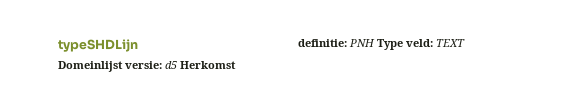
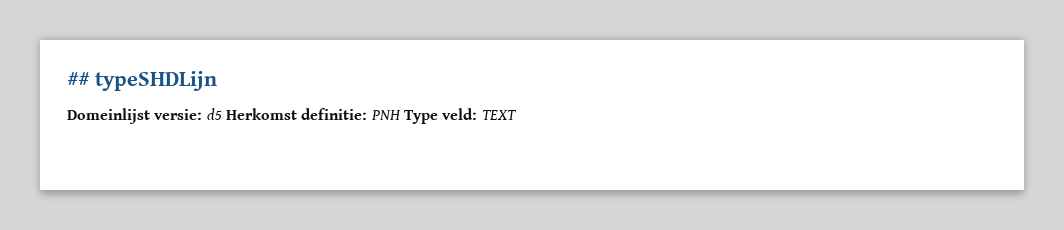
(58, 45) none -> [67,72,90,86] ##

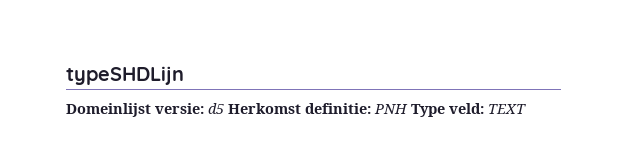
[67,72,90,86] ## -> (66, 75) none

